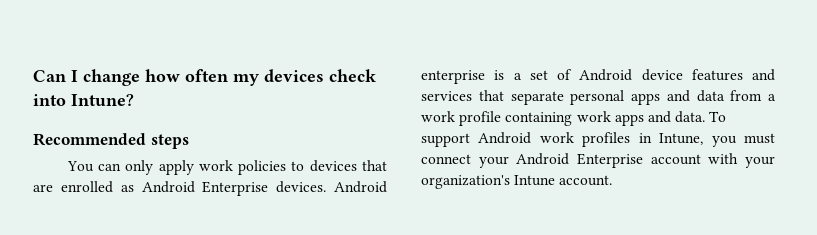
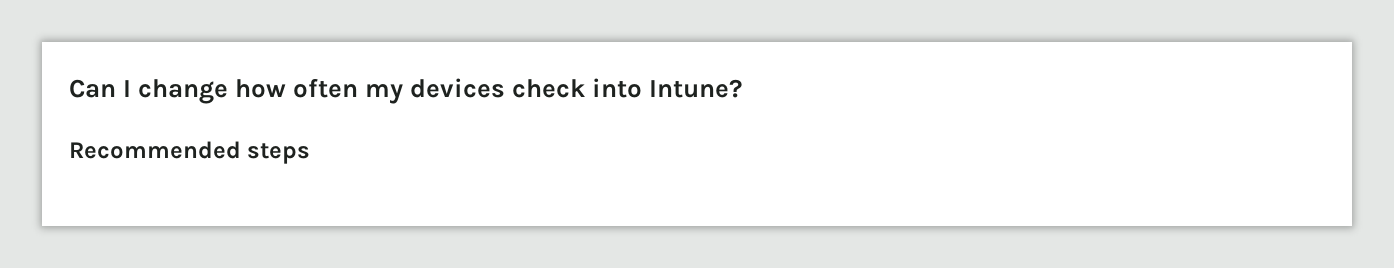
[66,160,387,175] [33,181,387,196] [421,69,775,84] [421,90,776,105] [421,111,727,126] [421,132,775,147] [421,153,775,168] [421,175,613,189] // You can only apply work policies to devices that are enrolled as Android Enterprise devices. Android enterprise is a set of Android device features and services that separate personal apps and data from a work profile containing work apps and data. To support Android work profiles in Intune, you must connect your Android Enterprise account with your organization's Intune account. -> (311, 153) none

